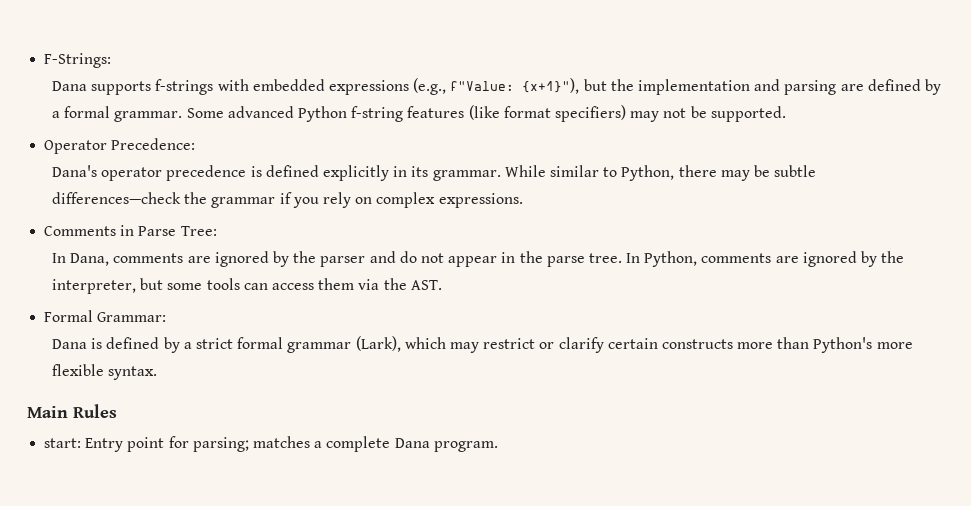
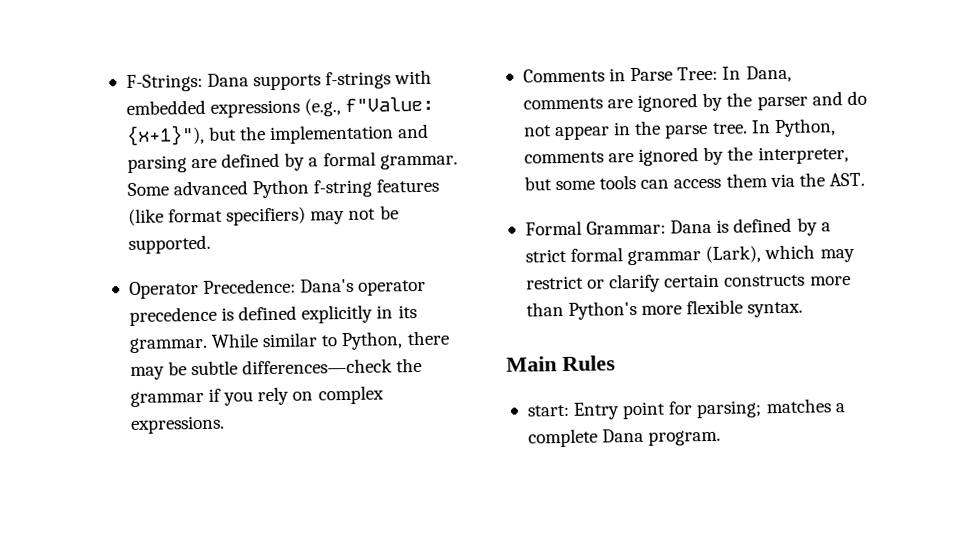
(112, 60) // -> (203, 83) none
(196, 144) // -> (297, 286) none
(217, 231) // -> (719, 73) none
(167, 317) // -> (667, 227) none

